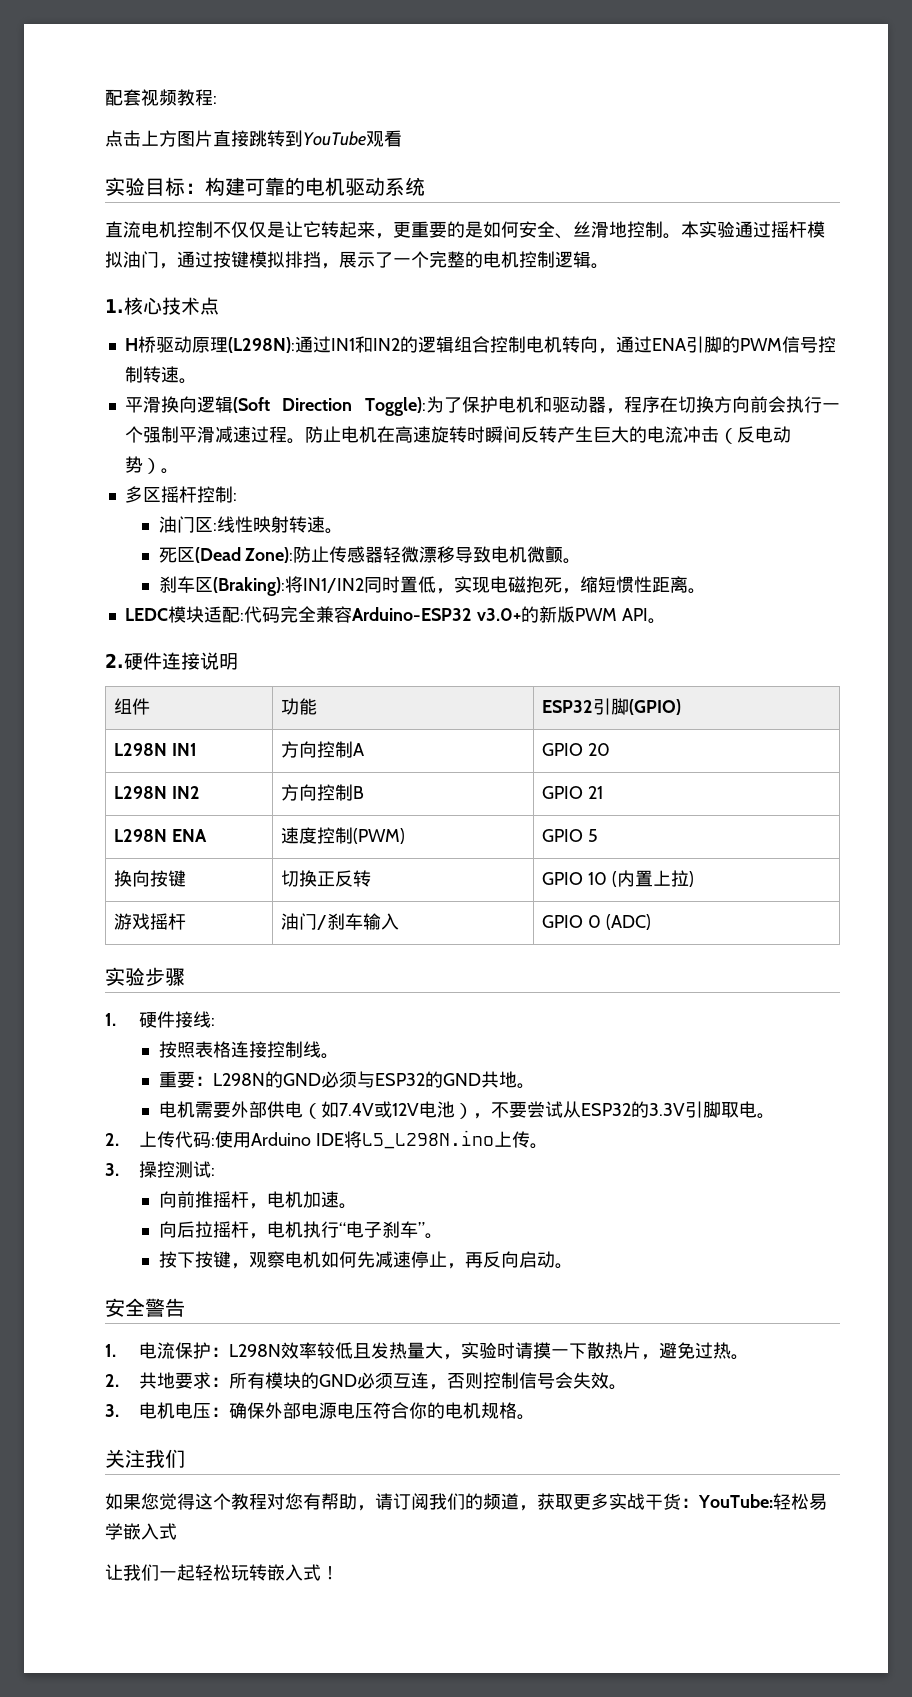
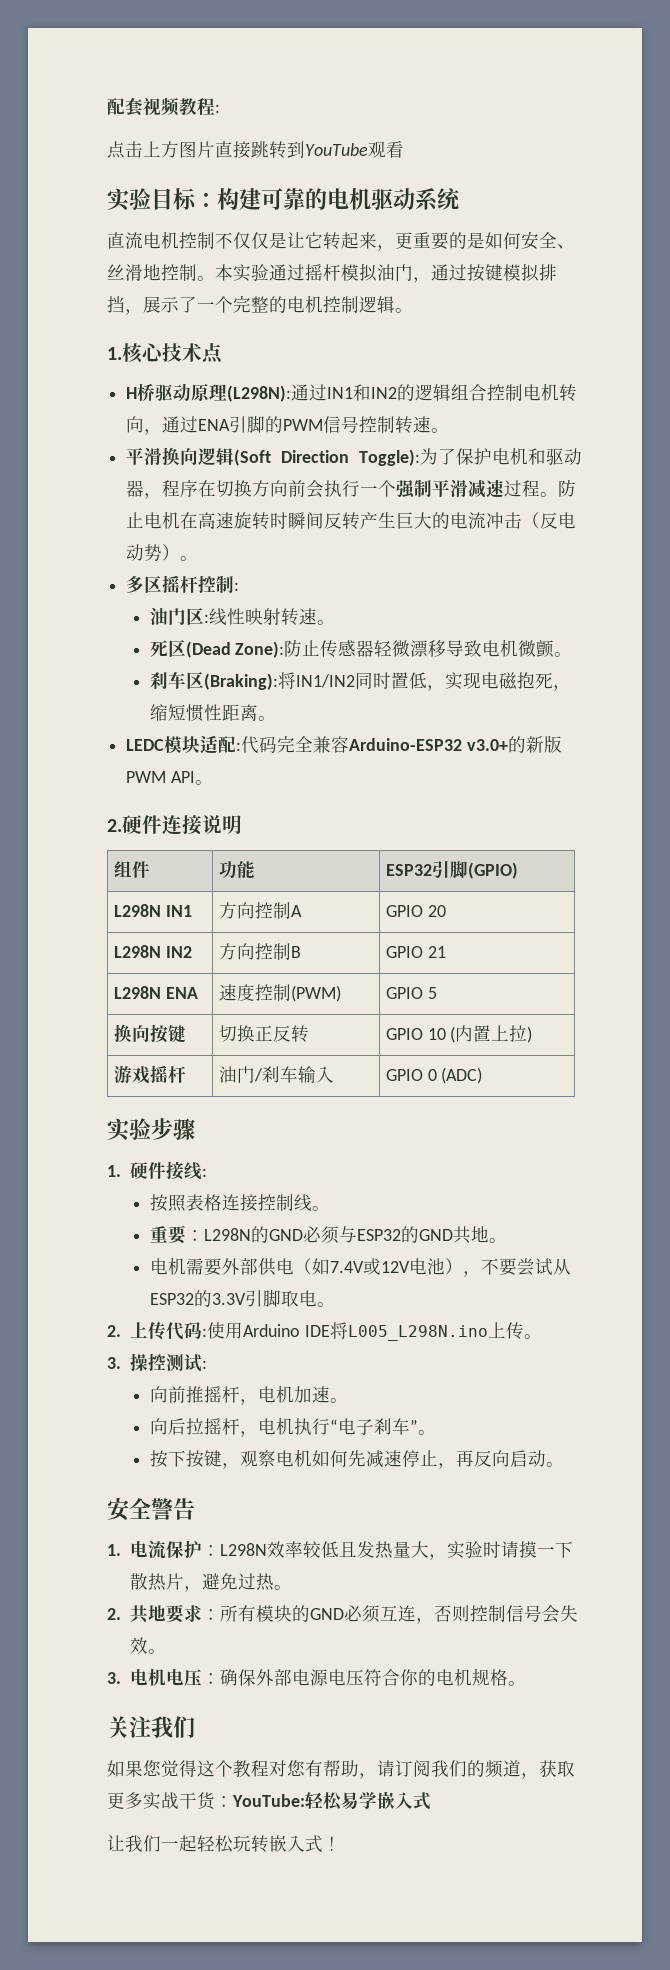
[361,1130,494,1149] L5_L298N.ino -> [348,1325,489,1341] L005_L298N.ino

